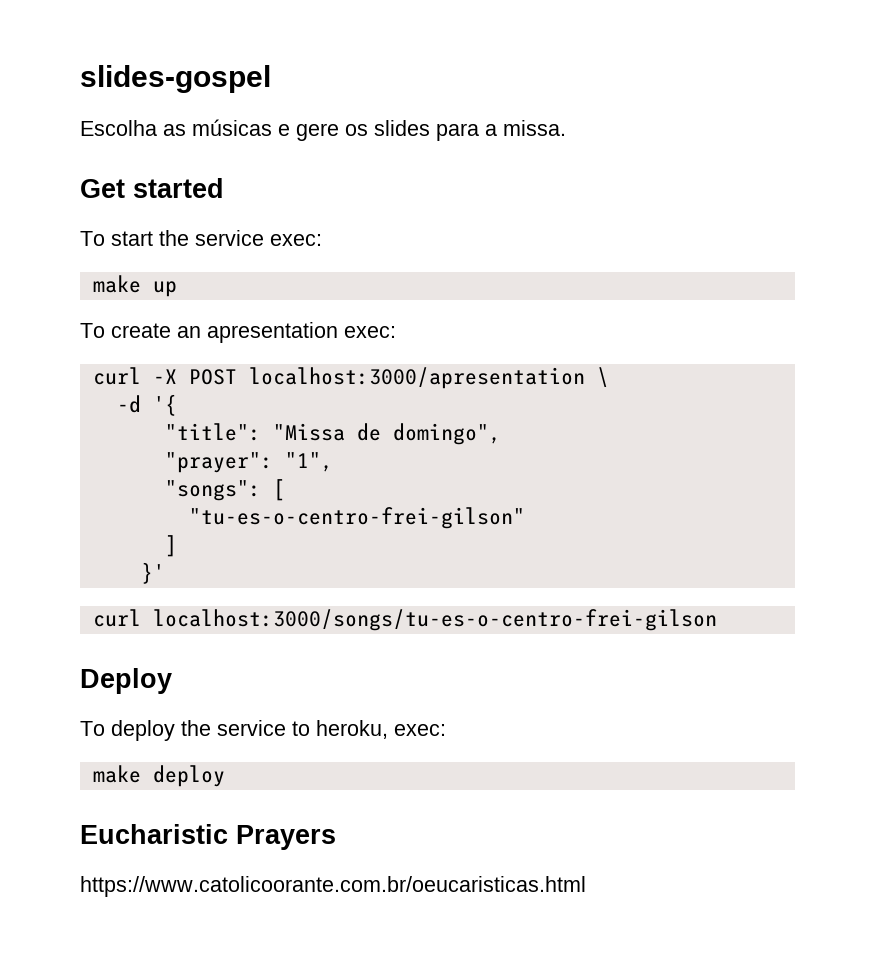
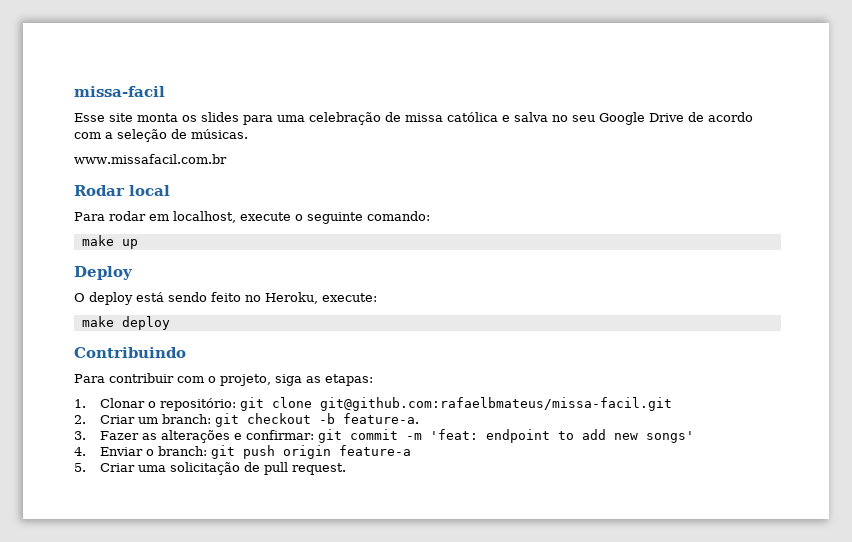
[80,65,271,93] [80,119,566,141] [80,178,224,198] [80,230,322,246] [92,275,177,297] [80,322,396,343] [92,367,609,389] [116,394,177,416] [164,423,501,445] [164,452,333,473] [164,479,285,501] [188,507,525,529] [164,535,177,557] [140,562,165,584] [92,609,717,631] [80,668,172,694] [80,720,446,741] [92,765,225,787] [80,824,336,850] [80,876,586,897] slides-gospel // Escolha as músicas e gere os slides para a missa. // Get started // To start the service exec: // make up // To create an apresentation exec: // curl -X POST localhost:3000/apresentation \ // -d '{ // "title": "Missa de domingo", // "prayer": "1", // "songs": [ // "tu-es-o-centro-frei-gilson" // ] // }' // curl localhost:3000/songs/tu-es-o-centro-frei-gilson // Deploy // To deploy the service to heroku, exec: // make deploy // Eucharistic Prayers // https://www.catolicoorante.com.br/oeucaristicas.html -> [74,86,165,97] [74,112,753,125] [74,129,248,142] [74,154,227,164] [74,185,170,196] [74,211,430,224] [81,235,138,249] [74,266,133,280] [74,292,377,305] [81,316,170,330] [74,347,186,358] [74,373,373,386] [74,397,672,411] [74,413,419,427] [74,429,694,443] [74,445,411,459] [74,462,346,475] missa-facil // Esse site monta os slides para uma celebração de missa católica e salva no seu Google Drive de acordo com a seleção de músicas. // www.missafacil.com.br // Rodar local // Para rodar em localhost, execute o seguinte comando: // make up // Deploy // O deploy está sendo feito no Heroku, execute: // make deploy // Contribuindo // Para contribuir com o projeto, siga as etapas: // 1. Clonar o repositório: git clone git@github.com:rafaelbmateus/missa-facil.git // 2. Criar um branch: git checkout -b feature-a. // 3. Fazer as alterações e confirmar: git commit -m 'feat: endpoint to add new songs' // 4. Enviar o branch: git push origin feature-a // 5. Criar uma solicitação de pull request.

